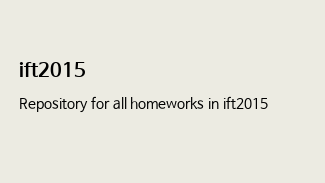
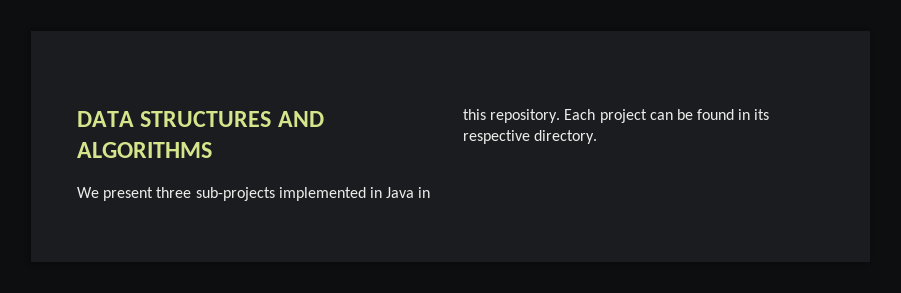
[19,62,86,77] [19,96,268,113] ift2015 // Repository for all homeworks in ift2015 -> [77,111,324,127] [77,142,212,158] [77,187,431,201] [463,109,770,123] [463,130,598,144] DATA STRUCTURES AND ALGORITHMS // We present three sub-projects implemented in Java in this repository. Each project can be found in its respective directory.

